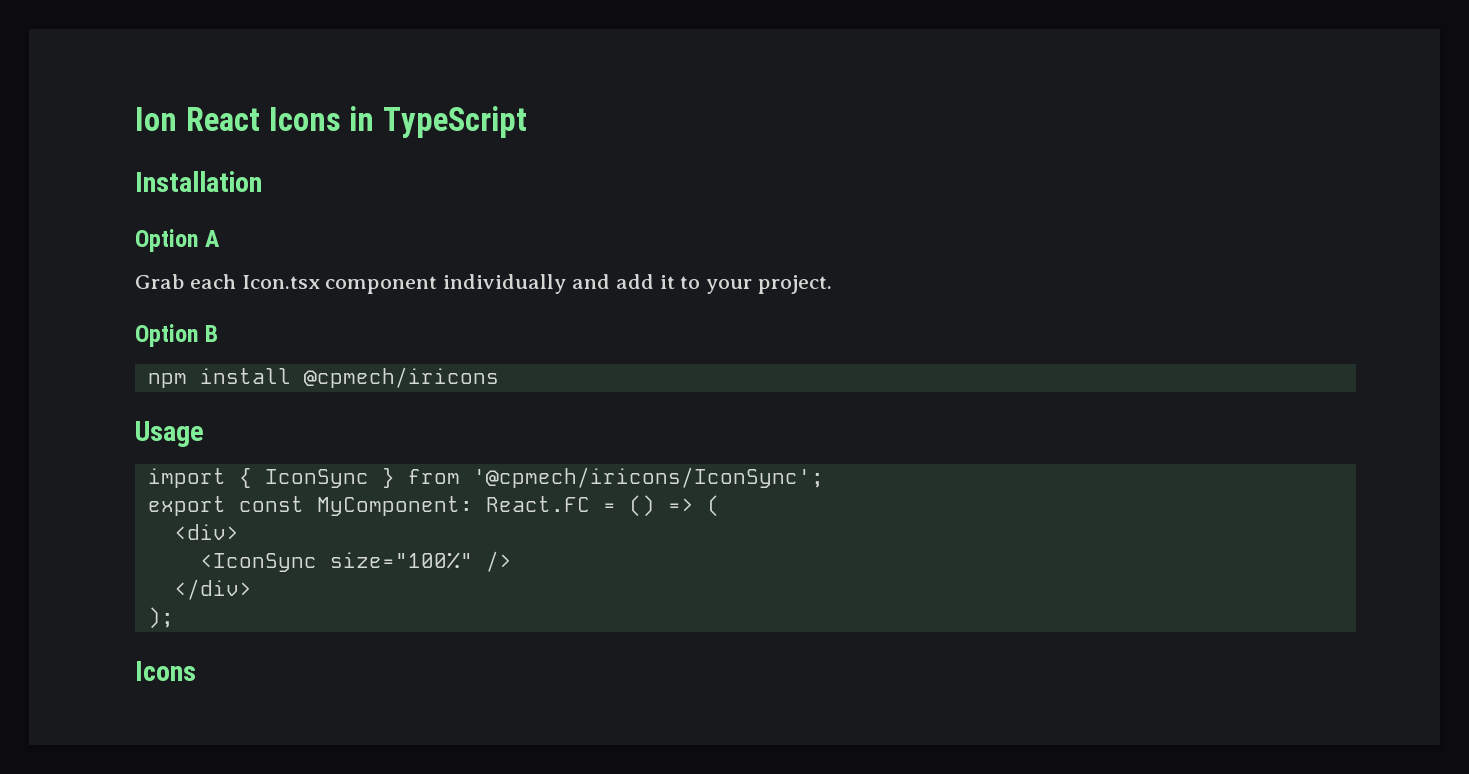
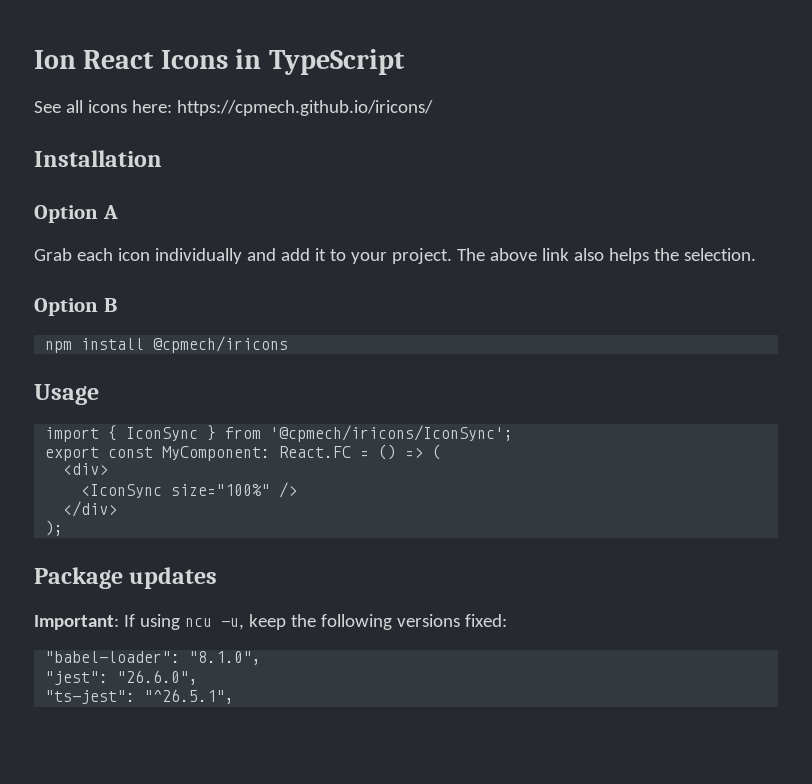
(528, 122) none -> [34,100,433,116] // See all icons here: https://cpmech.github.io/iricons/
[241,275,438,294] Icon.tsx component -> [117,248,150,261] icon
(833, 284) none -> [456,248,756,264] The above link also helps the selection.
[135,661,196,681] Icons -> [34,567,218,589] [34,614,507,630] [45,651,262,665] [45,670,199,685] [45,689,235,704] Package updates // Important: If using ncu -u, keep the following versions fixed: // "babel-loader": "8.1.0", // "jest": "26.6.0", // "ts-jest": "^26.5.1",

